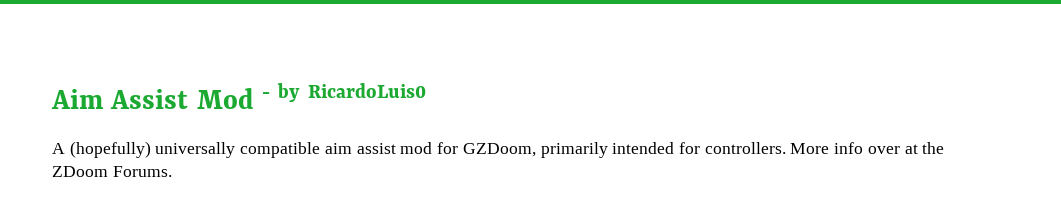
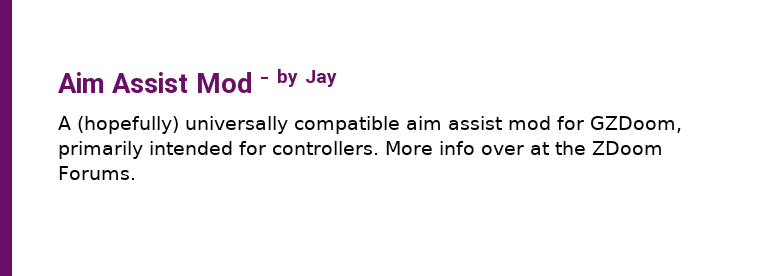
[307,83,426,98] RicardoLuis0 -> [305,70,338,87] Jay

